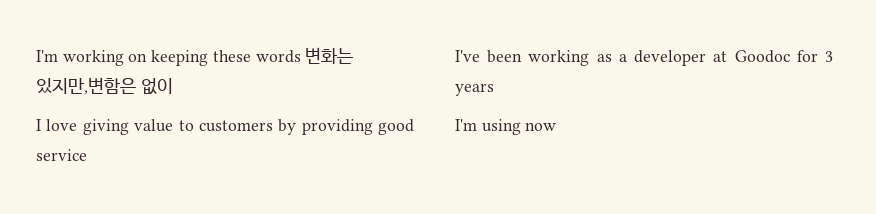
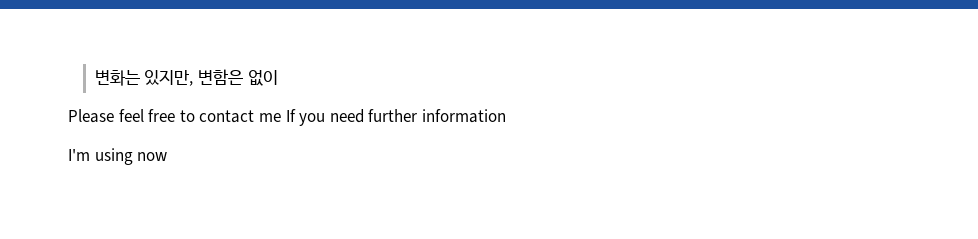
[36,47,354,66] [36,77,173,95] [36,119,414,135] [36,149,87,161] [455,50,833,66] [455,83,494,96] I'm working on keeping these words 변화는 있지만,변함은 없이 // I love giving value to customers by providing good service // I've been working as a developer at Goodoc for 3 years -> [94,69,278,86] [68,109,506,126] 변화는 있지만, 변함은 없이 // Please feel free to contact me If you need further information

